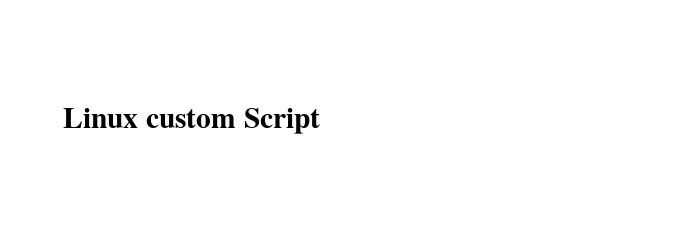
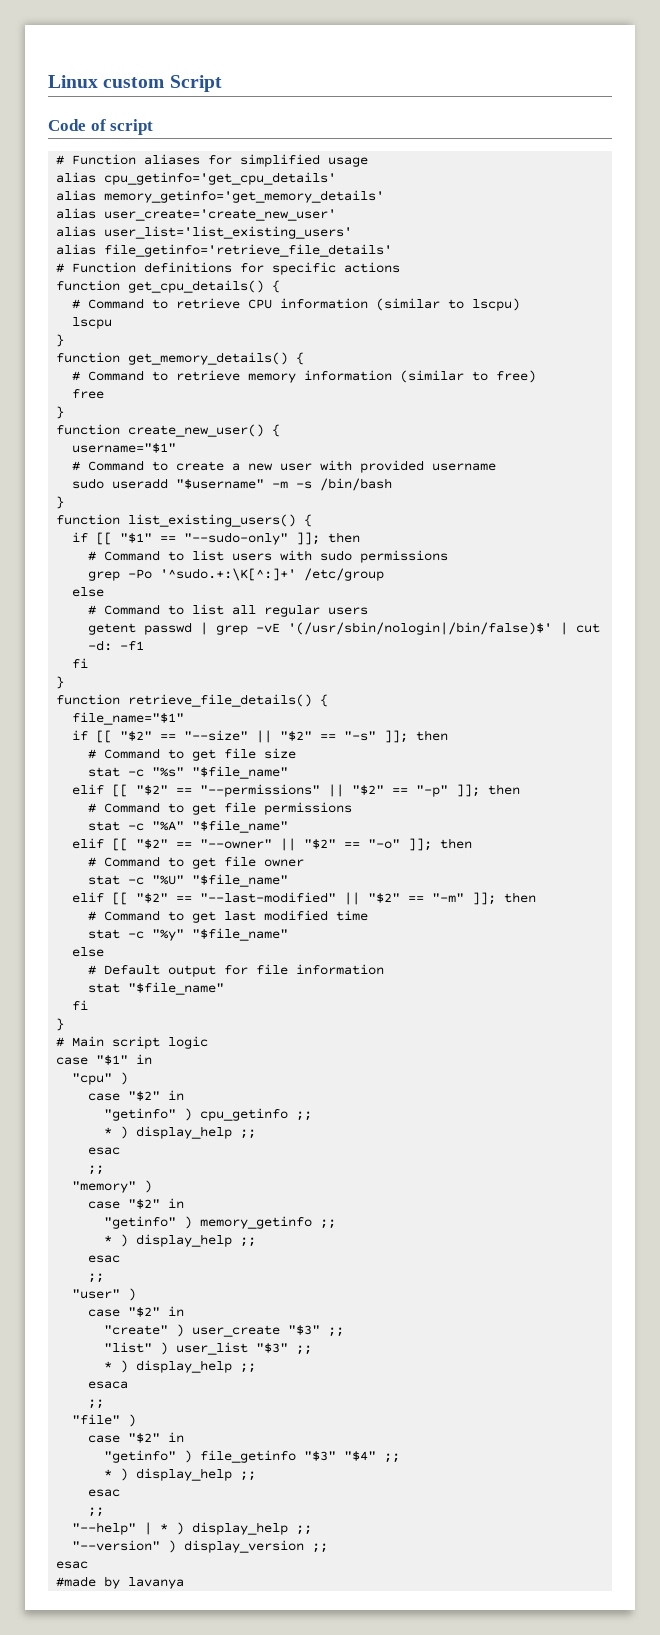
(320, 121) none -> [48,119,154,135] [55,154,368,167] [55,172,336,185] [55,190,384,203] [55,208,336,221] [55,226,352,239] [55,244,392,257] [55,262,400,275] [55,280,280,293] [71,298,520,311] [71,317,112,329] [55,334,64,347] [55,352,304,365] [71,370,536,383] [71,389,104,399] [55,406,64,419] [55,424,280,437] [71,443,176,453] [71,460,496,473] [71,478,392,491] [55,496,64,509] [55,514,312,527] [71,532,360,545] [87,550,448,563] [87,568,384,581] [71,587,104,597] [87,604,368,617] [87,622,600,635] [87,640,144,651] [71,658,88,669] [55,676,64,689] [55,694,328,707] [71,712,184,725] [71,730,448,743] [87,748,296,761] [87,766,288,779] [71,784,520,797] [87,802,352,815] [87,820,288,833] [71,838,472,851] [87,856,304,869] [87,874,288,887] [71,892,536,905] [87,910,368,923] [87,928,288,941] [71,947,104,957] [87,964,384,977] [87,982,224,995] [71,1000,88,1011] [55,1018,64,1031] [55,1036,208,1049] [55,1054,152,1065] [71,1072,128,1085] [87,1090,184,1101] [103,1108,312,1121] [103,1126,256,1139] [87,1147,120,1155] [87,1165,104,1175] [71,1180,152,1193] [87,1198,184,1209] [103,1216,336,1229] [103,1234,256,1247] [87,1255,120,1263] [87,1273,104,1283] [71,1288,136,1301] [87,1306,184,1317] [103,1324,344,1337] [103,1342,312,1355] [103,1360,256,1373] [87,1381,128,1389] [87,1399,104,1409] [71,1414,136,1427] [87,1432,184,1443] [103,1450,400,1463] [103,1468,256,1481] [87,1489,120,1497] [87,1507,104,1517] [71,1522,312,1535] [71,1540,328,1553] [55,1561,88,1569] [55,1576,184,1589] // Code of script // # Function aliases for simplified usage // alias cpu_getinfo='get_cpu_details' // alias memory_getinfo='get_memory_details' // alias user_create='create_new_user' // alias user_list='list_existing_users' // alias file_getinfo='retrieve_file_details' // # Function definitions for specific actions // function get_cpu_details() { // # Command to retrieve CPU information (similar to lscpu) // lscpu // } // function get_memory_details() { // # Command to retrieve memory information (similar to free) // free // } // function create_new_user() { // username="$1" // # Command to create a new user with provided username // sudo useradd "$username" -m -s /bin/bash // } // function list_existing_users() { // if [[ "$1" == "--sudo-only" ]]; then // # Command to list users with sudo permissions // grep -Po '^sudo.+:\K[^:]+' /etc/group // else // # Command to list all regular users // getent passwd | grep -vE '(/usr/sbin/nologin|/bin/false)$' | cut -d: -f1 // fi // } // function retrieve_file_details() { // file_name="$1" // if [[ "$2" == "--size" || "$2" == "-s" ]]; then // # Command to get file size // stat -c "%s" "$file_name" // elif [[ "$2" == "--permissions" || "$2" == "-p" ]]; then // # Command to get file permissions // stat -c "%A" "$file_name" // elif [[ "$2" == "--owner" || "$2" == "-o" ]]; then // # Command to get file owner // stat -c "%U" "$file_name" // elif [[ "$2" == "--last-modified" || "$2" == "-m" ]]; then // # Command to get last modified time // stat -c "%y" "$file_name" // else // # Default output for file information // stat "$file_name" // fi // } // # Main script logic // case "$1" in // "cpu" ) // case "$2" in // "getinfo" ) cpu_getinfo ;; // * ) display_help ;; // esac // ;; // "memory" ) // case "$2" in // "getinfo" ) memory_getinfo ;; // * ) display_help ;; // esac // ;; // "user" ) // case "$2" in // "create" ) user_create "$3" ;; // "list" ) user_list "$3" ;; // * ) display_help ;; // esaca // ;; // "file" ) // case "$2" in // "getinfo" ) file_getinfo "$3" "$4" ;; // * ) display_help ;; // esac // ;; // "--help" | * ) display_help ;; // "--version" ) display_version ;; // esac // #made by lavanya

